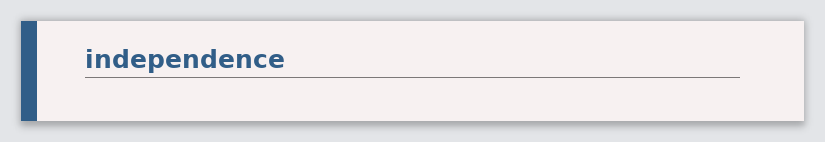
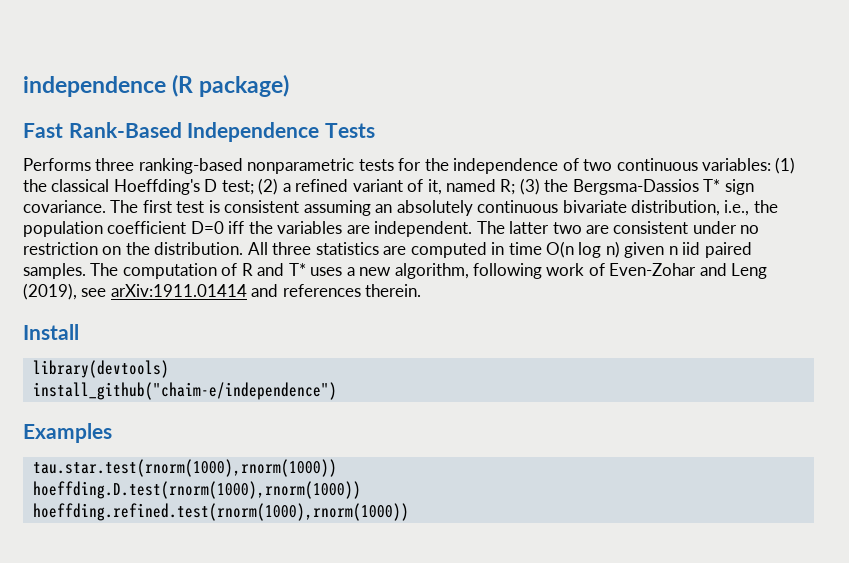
[85,49,285,73] independence -> [23,74,290,97] [23,122,375,142] [23,157,796,174] [23,178,754,195] [23,200,778,216] [23,221,760,237] [23,241,752,258] [23,263,768,279] [23,283,422,300] [23,324,79,340] [32,360,169,378] [32,382,337,400] [23,423,112,443] [32,459,337,477] [32,481,361,499] [32,503,409,521] independence (R package) // Fast Rank-Based Independence Tests // Performs three ranking-based nonparametric tests for the independence of two continuous variables: (1) the classical Hoeffding's D test; (2) a refined variant of it, named R; (3) the Bergsma-Dassios T* sign covariance. The first test is consistent assuming an absolutely continuous bivariate distribution, i.e., the population coefficient D=0 iff the variables are independent. The latter two are consistent under no restriction on the distribution. All three statistics are computed in time O(n log n) given n iid paired samples. The computation of R and T* uses a new algorithm, following work of Even-Zohar and Leng (2019), see arXiv:1911.01414 and references therein. // Install // library(devtools) // install_github("chaim-e/independence") // Examples // tau.star.test(rnorm(1000),rnorm(1000)) // hoeffding.D.test(rnorm(1000),rnorm(1000)) // hoeffding.refined.test(rnorm(1000),rnorm(1000))

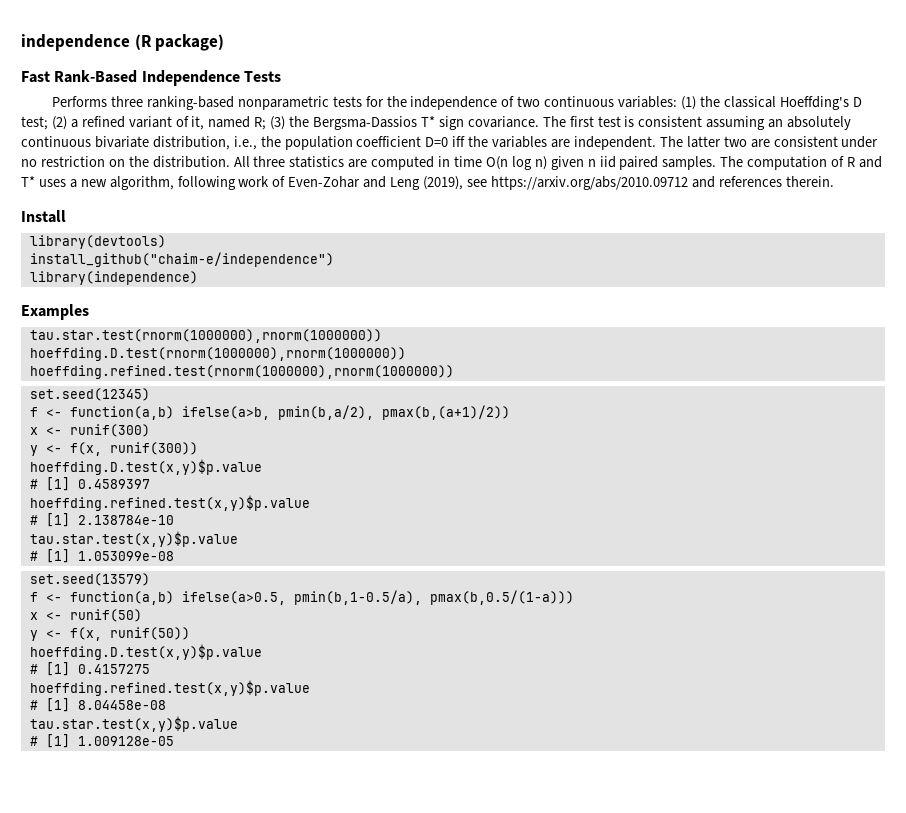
[110,284,247,297] arXiv:1911.01414 -> [490,176,688,190] https://arxiv.org/abs/2010.09712
(337, 391) none -> [29,271,198,285] // library(independence)
[32,459,337,477] [32,481,361,499] [32,503,409,521] tau.star.test(rnorm(1000),rnorm(1000)) // hoeffding.D.test(rnorm(1000),rnorm(1000)) // hoeffding.refined.test(rnorm(1000),rnorm(1000)) -> [29,329,382,343] [29,347,406,361] [29,365,454,379] [29,388,150,401] [29,405,510,420] [29,424,150,437] [29,442,198,456] [29,459,262,475] [29,477,150,491] [29,495,310,511] [29,513,174,527] [29,531,238,547] [29,549,174,563] [29,573,150,586] [29,590,574,605] [29,609,142,622] [29,627,190,641] [29,644,262,660] [29,662,150,676] [29,680,310,696] [29,698,166,712] [29,716,238,732] [29,734,174,748] tau.star.test(rnorm(1000000),rnorm(1000000)) // hoeffding.D.test(rnorm(1000000),rnorm(1000000)) // hoeffding.refined.test(rnorm(1000000),rnorm(1000000)) // set.seed(12345) // f <- function(a,b) ifelse(a>b, pmin(b,a/2), pmax(b,(a+1)/2)) // x <- runif(300) // y <- f(x, runif(300)) // hoeffding.D.test(x,y)$p.value // # [1] 0.4589397 // hoeffding.refined.test(x,y)$p.value // # [1] 2.138784e-10 // tau.star.test(x,y)$p.value // # [1] 1.053099e-08 // set.seed(13579) // f <- function(a,b) ifelse(a>0.5, pmin(b,1-0.5/a), pmax(b,0.5/(1-a))) // x <- runif(50) // y <- f(x, runif(50)) // hoeffding.D.test(x,y)$p.value // # [1] 0.4157275 // hoeffding.refined.test(x,y)$p.value // # [1] 8.04458e-08 // tau.star.test(x,y)$p.value // # [1] 1.009128e-05

